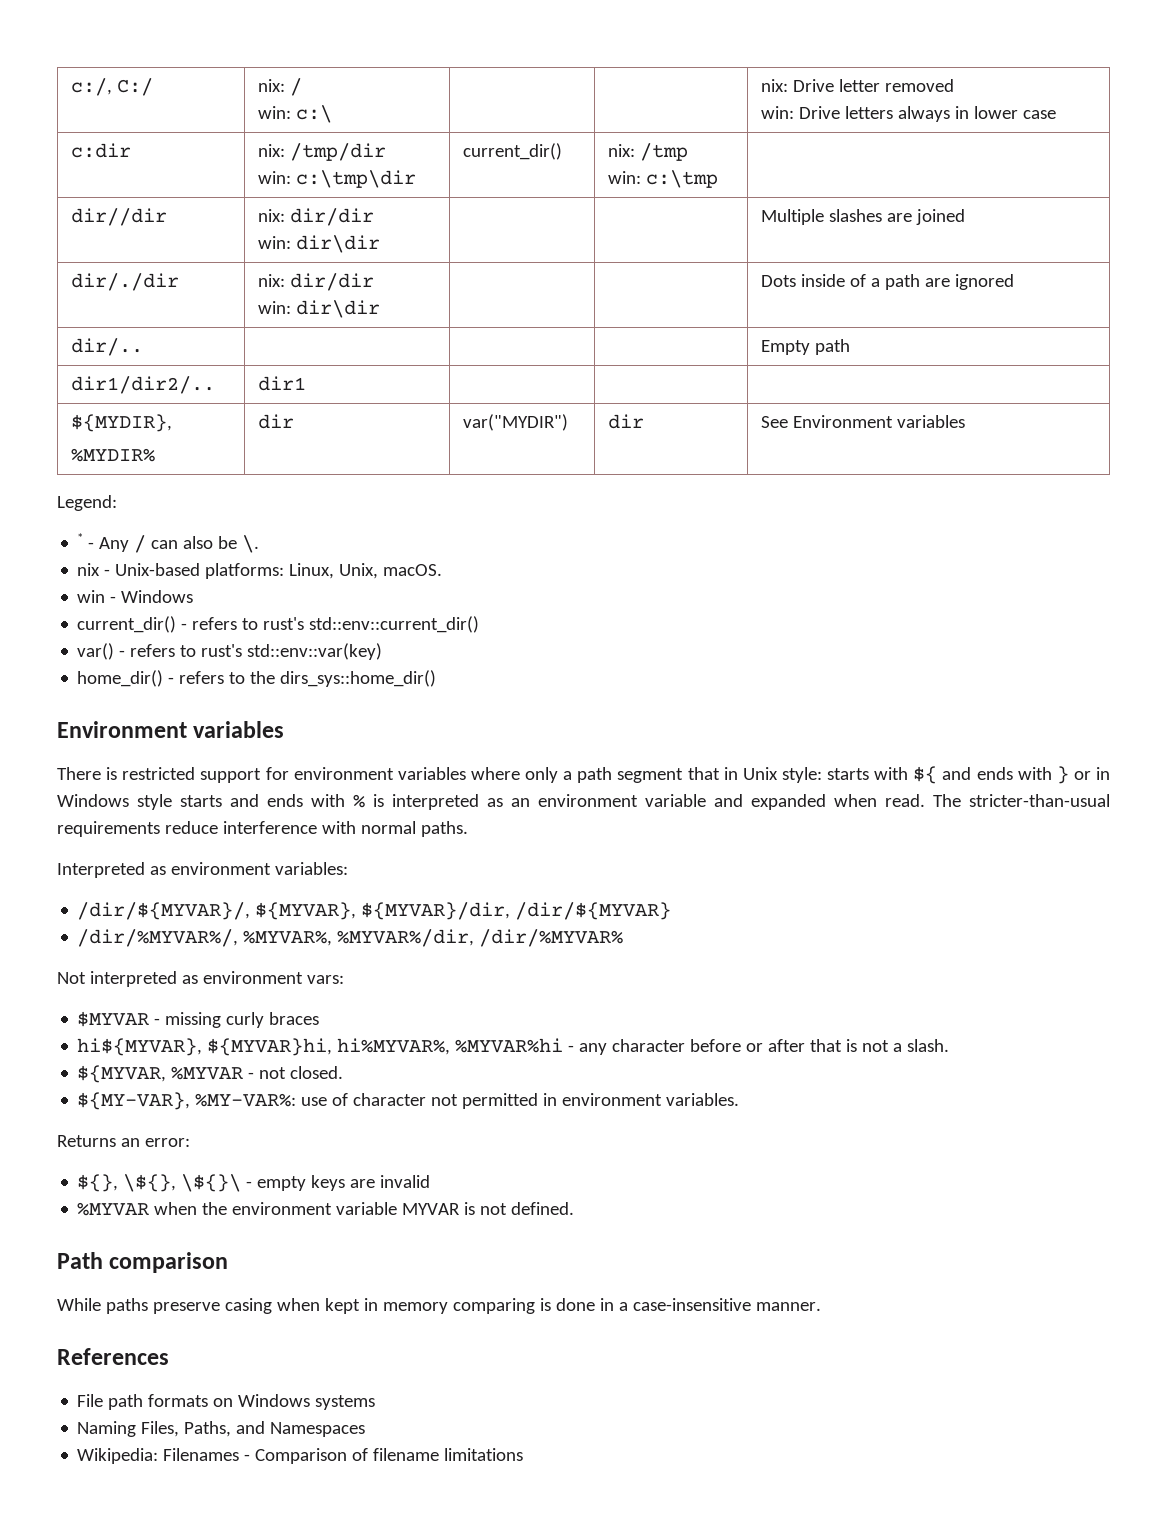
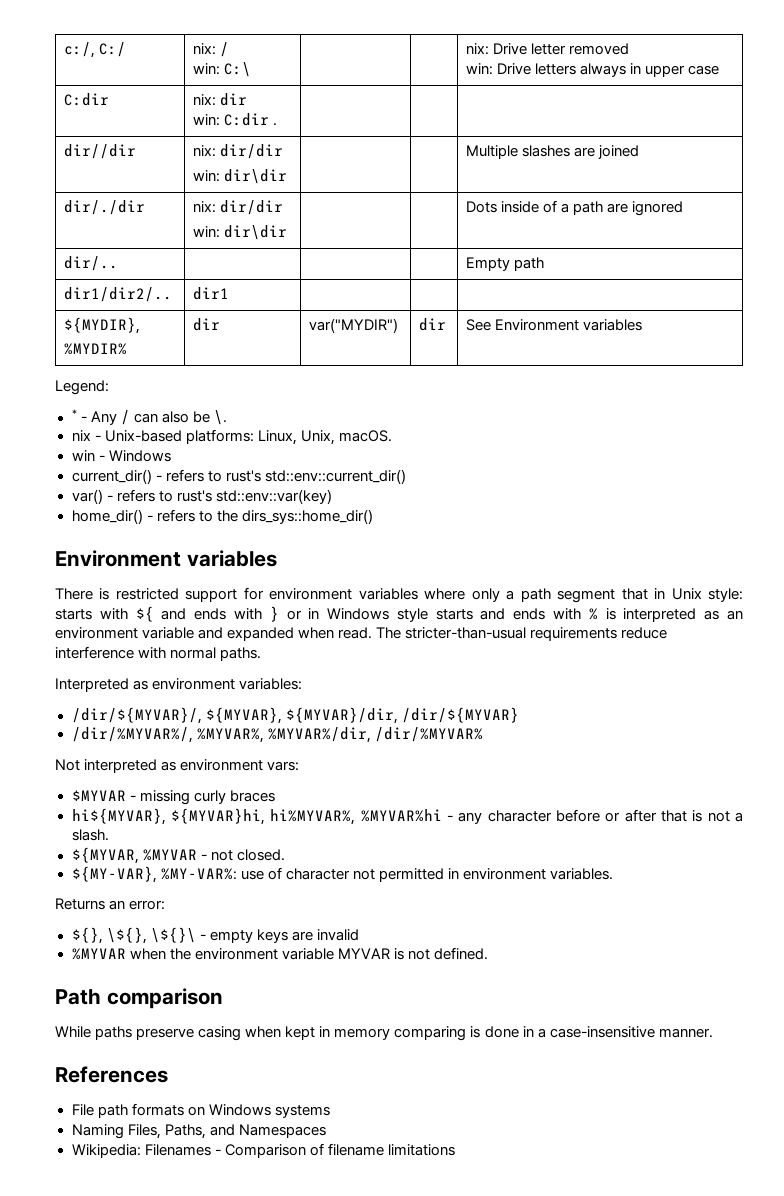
[295,105,332,123] c:\ -> [224,62,252,77] C:\
[973,106,1018,119] lower -> [645,65,686,77] upper
[70,143,131,158] [257,143,386,161] [257,170,416,188] [462,143,562,160] [607,143,688,161] [607,170,718,188] c:dir | nix: /tmp/dir // win: c:\tmp\dir | current_dir() | nix: /tmp // win: c:\tmp -> [64,93,110,106] [193,93,248,106] [193,113,278,126] C:dir | nix: dir // win: C:dir . | |

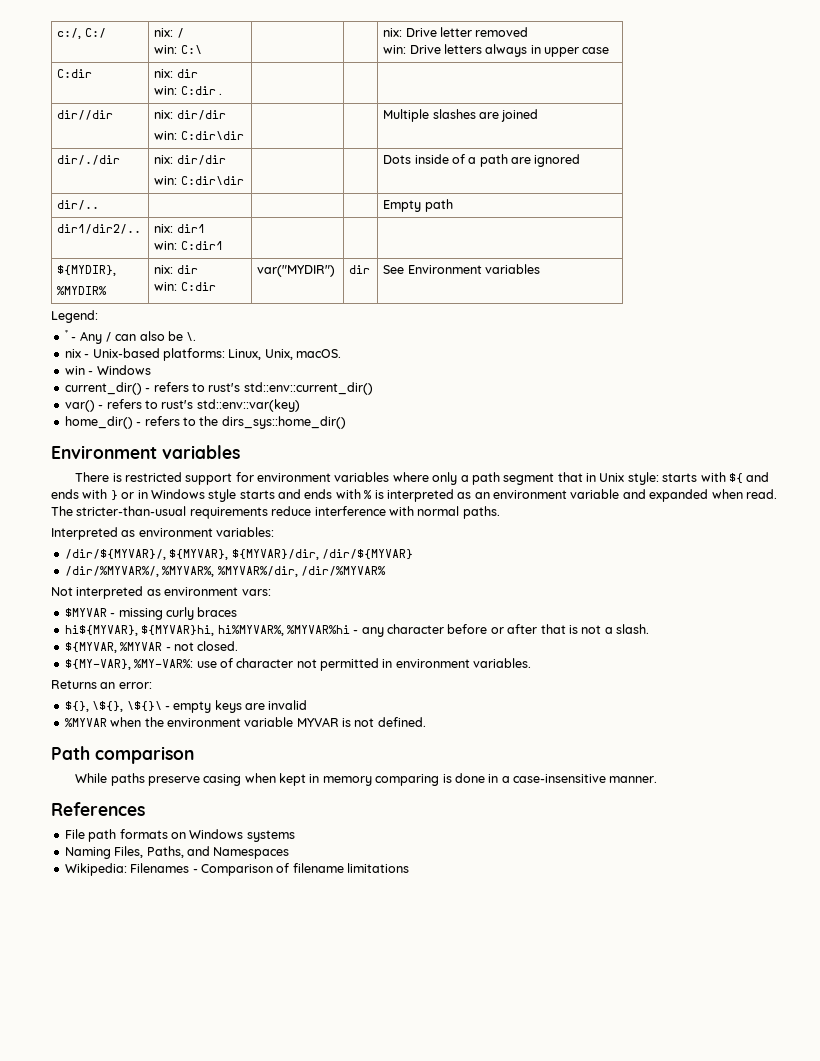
[224,169,288,184] dir\dir -> [180,131,244,140] C:dir\dir
[224,225,288,240] dir\dir -> [180,176,244,185] C:dir\dir
(173, 294) none -> [154,224,174,233] nix:
(230, 293) none -> [154,241,223,250] // win: C:dir1
[193,318,221,331] dir -> [154,265,198,274] [154,282,216,291] nix: dir // win: C:dir

